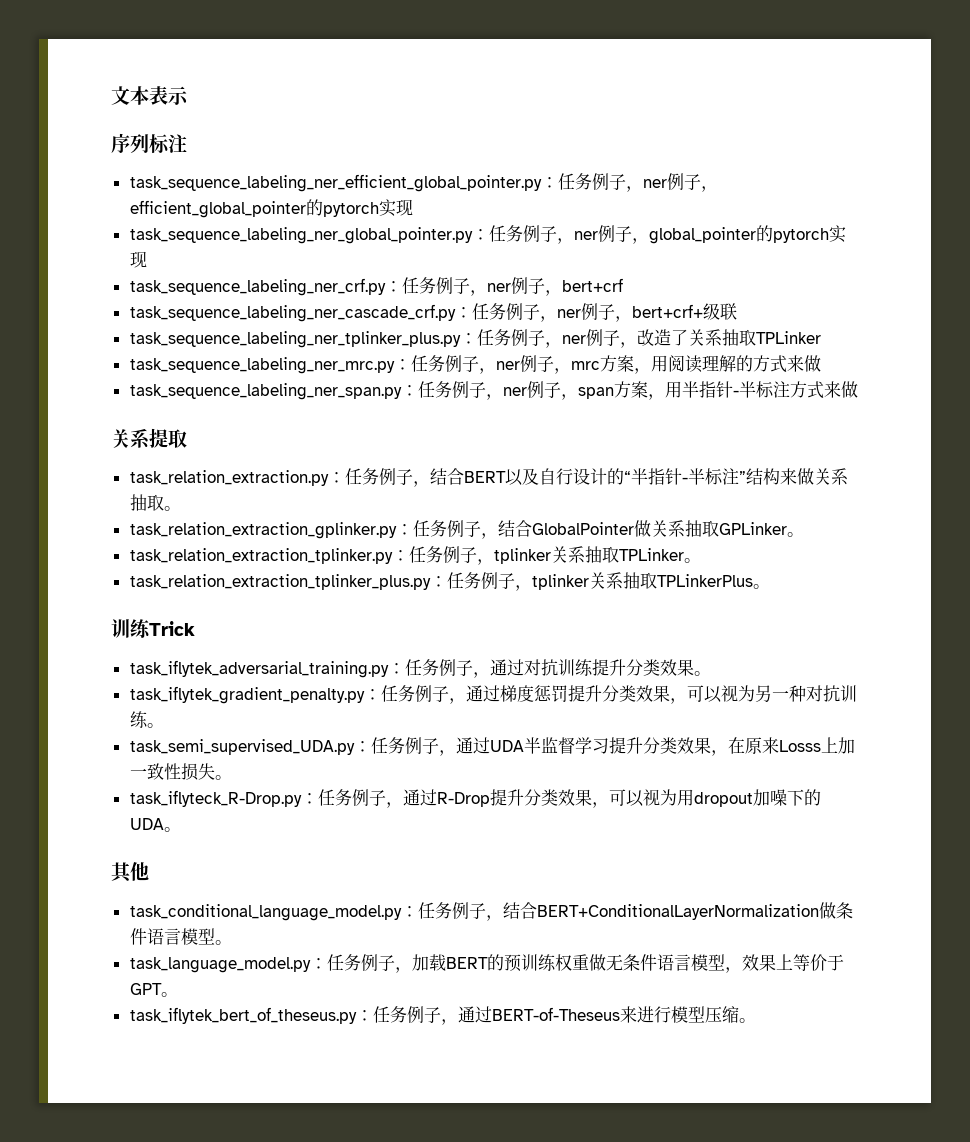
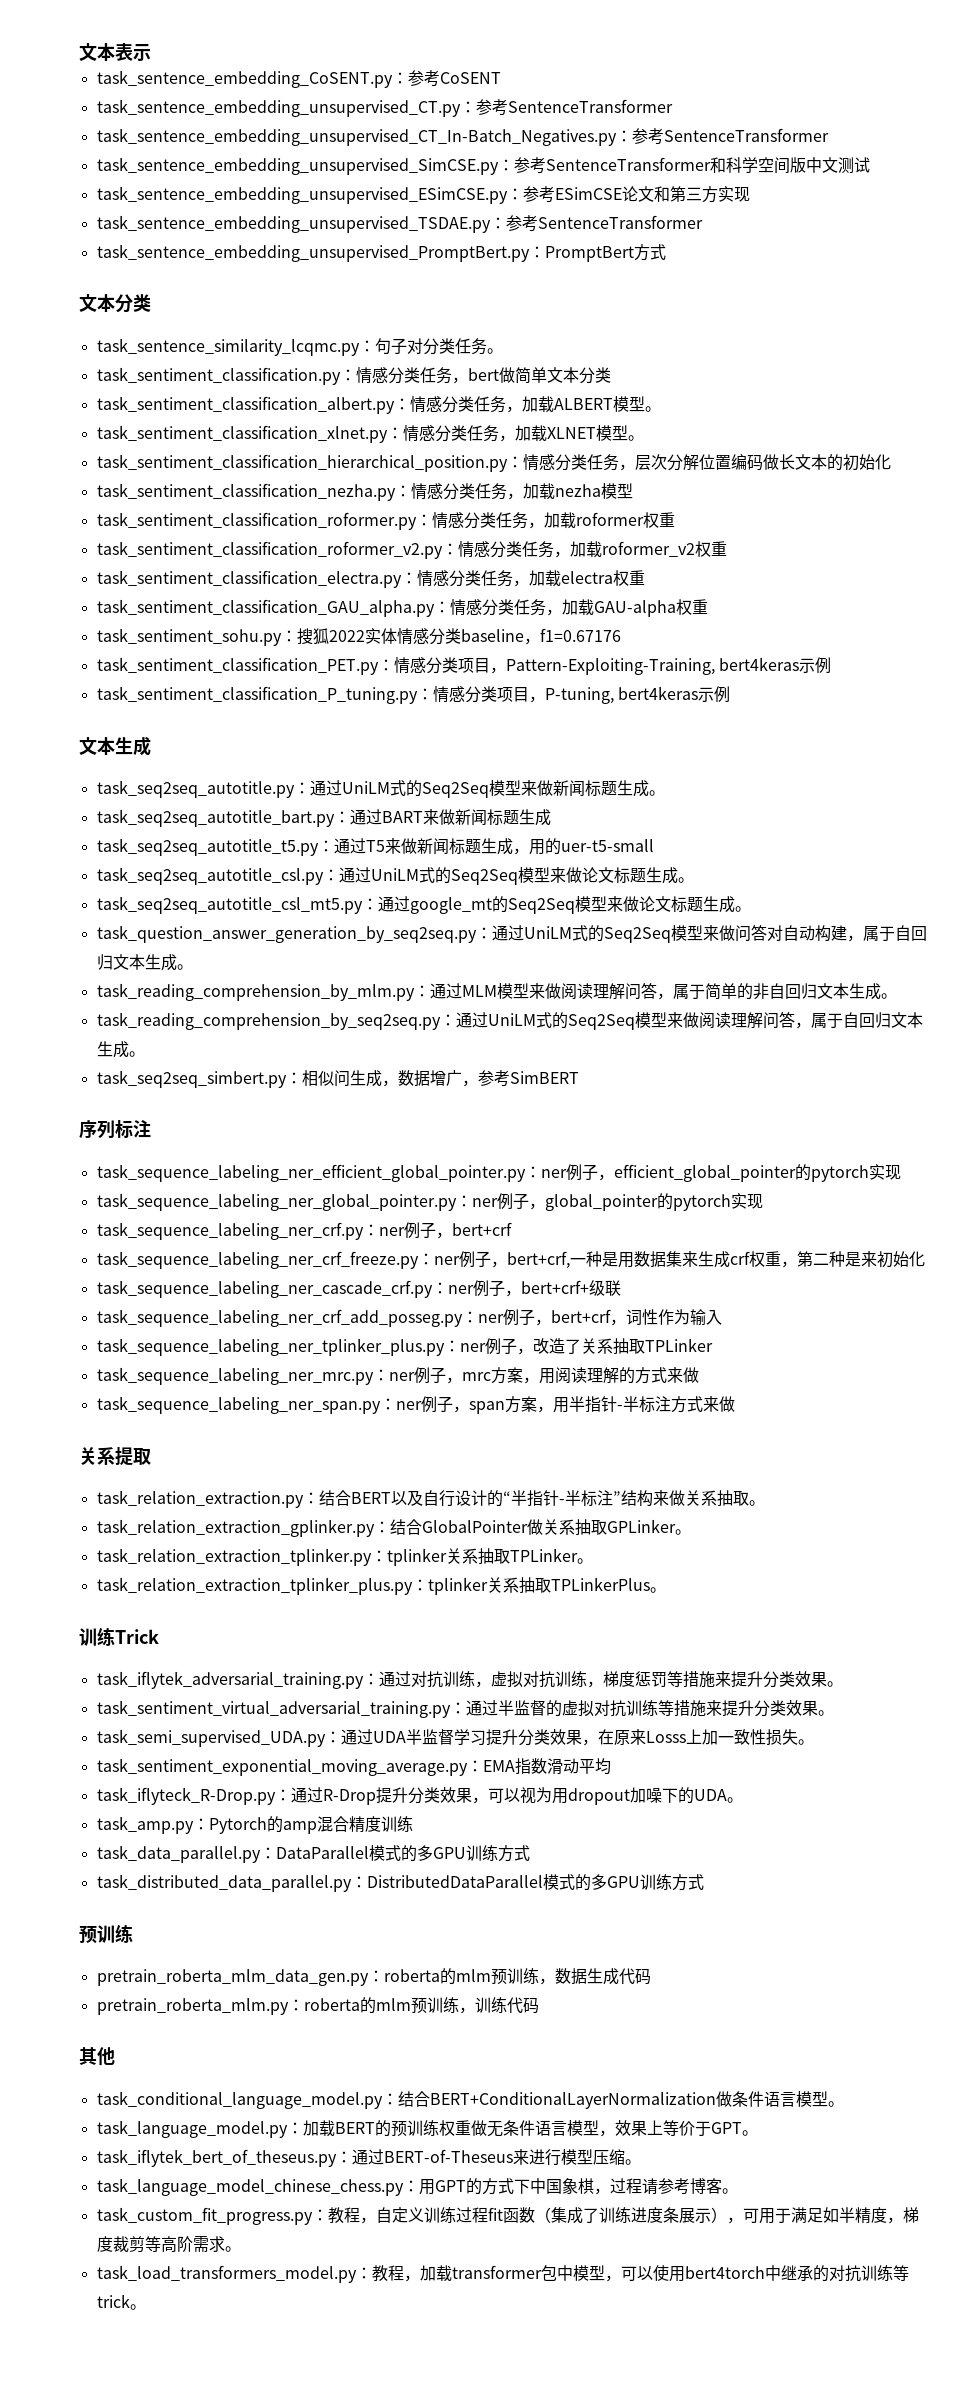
(189, 95) none -> [96,70,501,88] [96,99,673,117] [96,128,829,146] [96,157,870,175] [96,186,750,204] [96,215,703,233] [96,244,666,262] [79,294,151,313] [96,338,503,356] [96,367,611,385] [96,396,661,414] [96,425,644,443] [96,454,891,472] [96,483,633,501] [96,512,675,530] [96,541,727,559] [96,570,645,588] [96,599,708,617] [96,628,621,646] [96,657,831,675] [96,686,730,704] [79,736,151,756] [96,780,665,798] [96,809,551,827] [96,838,654,856] [96,867,694,885] [96,896,751,914] [96,925,927,943] [96,954,193,971] [96,983,897,1001] [96,1012,923,1030] [96,1041,145,1058] [96,1070,579,1088] // task_sentence_embedding_CoSENT.py：参考CoSENT // task_sentence_embedding_unsupervised_CT.py：参考SentenceTransformer // task_sentence_embedding_unsupervised_CT_In-Batch_Negatives.py：参考SentenceTransformer // task_sentence_embedding_unsupervised_SimCSE.py：参考SentenceTransformer和科学空间版中文测试 // task_sentence_embedding_unsupervised_ESimCSE.py：参考ESimCSE论文和第三方实现 // task_sentence_embedding_unsupervised_TSDAE.py：参考SentenceTransformer // task_sentence_embedding_unsupervised_PromptBert.py：PromptBert方式 // 文本分类 // task_sentence_similarity_lcqmc.py：句子对分类任务。 // task_sentiment_classification.py：情感分类任务，bert做简单文本分类 // task_sentiment_classification_albert.py：情感分类任务，加载ALBERT模型。 // task_sentiment_classification_xlnet.py：情感分类任务，加载XLNET模型。 // task_sentiment_classification_hierarchical_position.py：情感分类任务，层次分解位置编码做长文本的初始化 // task_sentiment_classification_nezha.py：情感分类任务，加载nezha模型 // task_sentiment_classification_roformer.py：情感分类任务，加载roformer权重 // task_sentiment_classification_roformer_v2.py：情感分类任务，加载roformer_v2权重 // task_sentiment_classification_electra.py：情感分类任务，加载electra权重 // task_sentiment_classification_GAU_alpha.py：情感分类任务，加载GAU-alpha权重 // task_sentiment_sohu.py：搜狐2022实体情感分类baseline，f1=0.67176 // task_sentiment_classification_PET.py：情感分类项目，Pattern-Exploiting-Training, bert4keras示例 // task_sentiment_classification_P_tuning.py：情感分类项目，P-tuning, bert4keras示例 // 文本生成 // task_seq2seq_autotitle.py：通过UniLM式的Seq2Seq模型来做新闻标题生成。 // task_seq2seq_autotitle_bart.py：通过BART来做新闻标题生成 // task_seq2seq_autotitle_t5.py：通过T5来做新闻标题生成，用的uer-t5-small // task_seq2seq_autotitle_csl.py：通过UniLM式的Seq2Seq模型来做论文标题生成。 // task_seq2seq_autotitle_csl_mt5.py：通过google_mt的Seq2Seq模型来做论文标题生成。 // task_question_answer_generation_by_seq2seq.py：通过UniLM式的Seq2Seq模型来做问答对自动构建，属于自回归文本生成。 // task_reading_comprehension_by_mlm.py：通过MLM模型来做阅读理解问答，属于简单的非自回归文本生成。 // task_reading_comprehension_by_seq2seq.py：通过UniLM式的Seq2Seq模型来做阅读理解问答，属于自回归文本生成。 // task_seq2seq_simbert.py：相似问生成，数据增广，参考SimBERT
[557,173,643,192] 任务例子， -> (541, 1172) none
[488,225,574,244] 任务例子， -> (472, 1201) none
[401,277,487,296] 任务例子， -> (379, 1230) none
[129,303,557,322] task_sequence_labeling_ner_cascade_crf.py：任务例子， -> [96,1251,925,1269] [96,1280,448,1298] task_sequence_labeling_ner_crf_freeze.py：ner例子，bert+crf,一种是用数据集来生成crf权重，第二种是来初始化 // task_sequence_labeling_ner_cascade_crf.py：
[129,329,562,348] task_sequence_labeling_ner_tplinker_plus.py：任务例子， -> [96,1309,722,1327] [96,1338,460,1356] task_sequence_labeling_ner_crf_add_posseg.py：ner例子，bert+crf，词性作为输入 // task_sequence_labeling_ner_tplinker_plus.py：
[410,355,496,374] 任务例子， -> (389, 1375) none
[417,381,503,400] 任务例子， -> (396, 1404) none
[344,468,430,487] 任务例子， -> (319, 1498) none
[412,520,498,539] 任务例子， -> (390, 1527) none
[408,546,494,565] 任务例子， -> (387, 1556) none
[446,572,532,591] 任务例子， -> (428, 1585) none
[404,659,490,678] 任务例子， -> (379, 1679) none
[591,659,711,676] [129,685,857,704] [129,711,148,728] 提升分类效果。 // task_iflytek_gradient_penalty.py：任务例子，通过梯度惩罚提升分类效果，可以视为另一种对抗训练 -> [474,1671,843,1688] [96,1700,818,1718] ，虚拟对抗训练，梯度惩罚等措施来提升分类效果。 // task_sentiment_virtual_adversarial_training.py：通过半监督的虚拟对抗训练等措施来提升分类效果
[370,737,456,756] 任务例子， -> (341, 1737) none
(232, 777) none -> [96,1758,611,1776] // task_sentiment_exponential_moving_average.py：EMA指数滑动平均
[317,789,403,808] 任务例子， -> (291, 1795) none
(181, 829) none -> [96,1816,413,1834] [96,1845,530,1863] [96,1874,704,1892] [79,1924,133,1944] [96,1968,651,1986] [96,1997,539,2015] // task_amp.py：Pytorch的amp混合精度训练 // task_data_parallel.py：DataParallel模式的多GPU训练方式 // task_distributed_data_parallel.py：DistributedDataParallel模式的多GPU训练方式 // 预训练 // pretrain_roberta_mlm_data_gen.py：roberta的mlm预训练，数据生成代码 // pretrain_roberta_mlm.py：roberta的mlm预训练，训练代码
[417,902,503,921] 任务例子， -> (398, 2099) none
[326,954,412,973] 任务例子， -> (303, 2128) none
[372,1006,458,1025] 任务例子， -> (352, 2157) none
(756, 1020) none -> [96,2178,738,2196] [96,2207,919,2225] [96,2236,241,2253] [96,2265,909,2283] [96,2294,146,2310] // task_language_model_chinese_chess.py：用GPT的方式下中国象棋，过程请参考博客。 // task_custom_fit_progress.py：教程，自定义训练过程fit函数（集成了训练进度条展示），可用于满足如半精度，梯度裁剪等高阶需求。 // task_load_transformers_model.py：教程，加载transformer包中模型，可以使用bert4torch中继承的对抗训练等trick。

